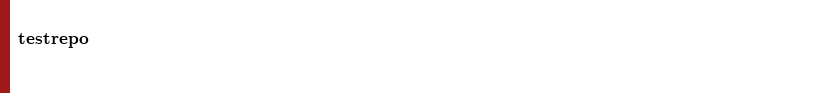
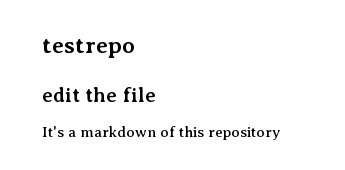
(89, 40) none -> [42,87,156,102] [42,126,281,140] // edit the file // It's a markdown of this repository

